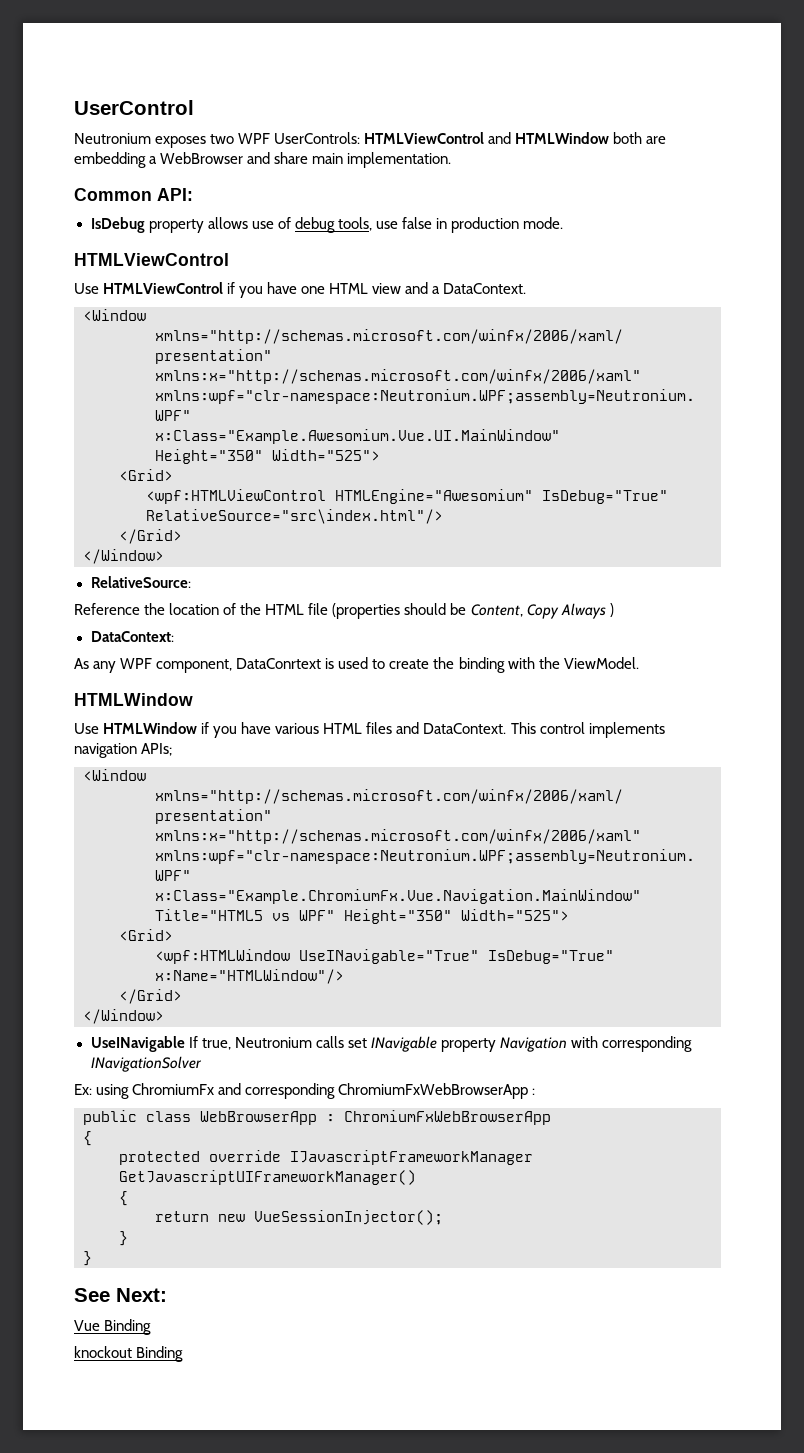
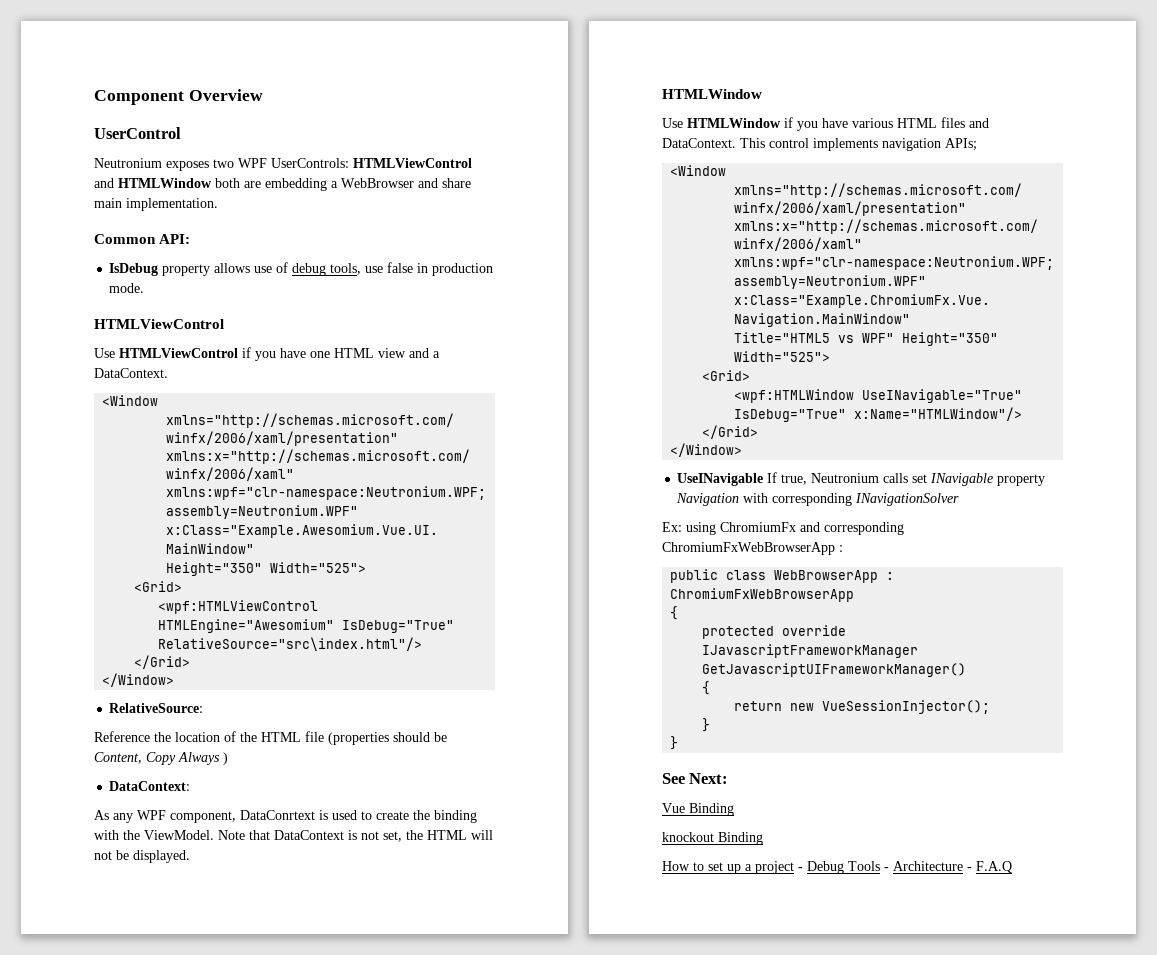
(74, 107) none -> [94,89,263,105] Component Overview //
(639, 663) none -> [218,830,493,842] [94,850,190,863] Note that DataContext is not set, the HTML will not be displayed.
(184, 1354) none -> [662,861,1012,874] // How to set up a project - Debug Tools - Architecture - F.A.Q

